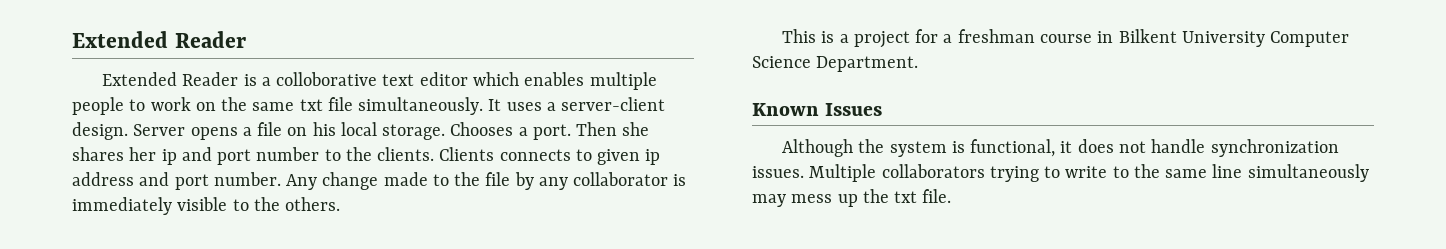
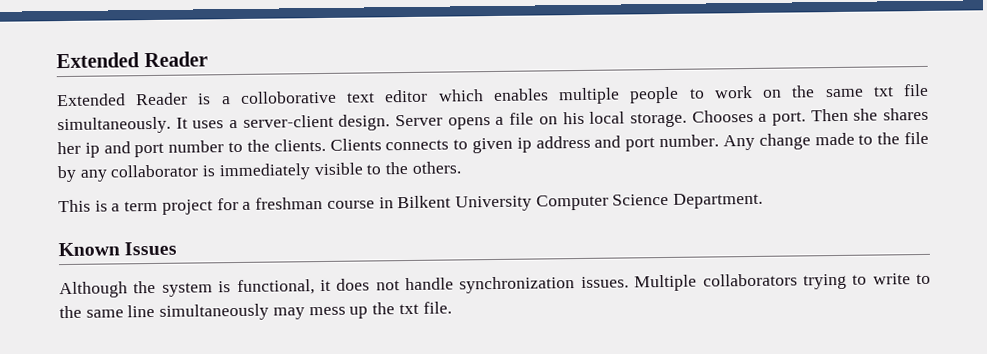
(849, 38) none -> [124,200,159,212] term

